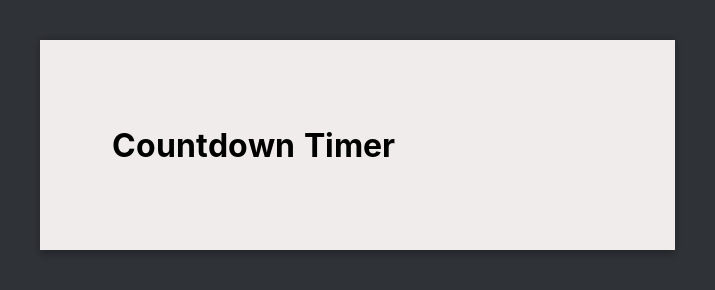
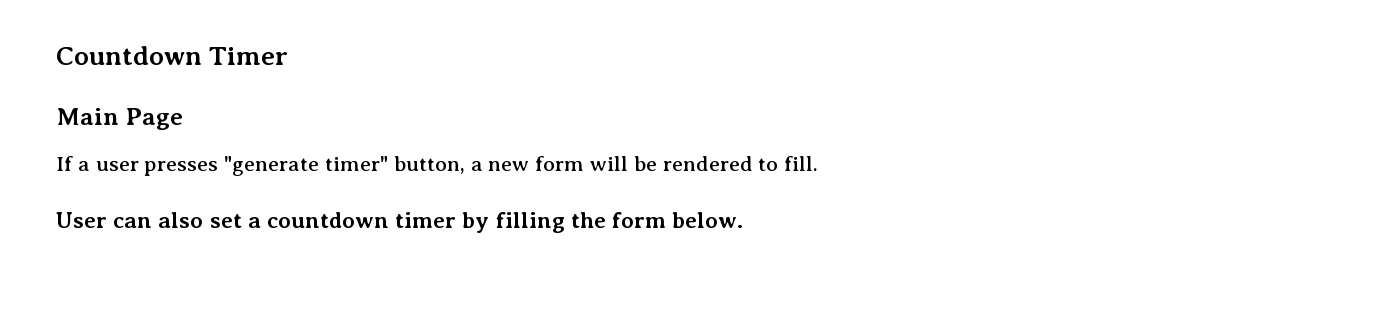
(395, 144) none -> [56,108,183,130] [56,156,819,176] [56,212,744,233] // Main Page // If a user presses "generate timer" button, a new form will be rendered to fill. // User can also set a countdown timer by filling the form below.

